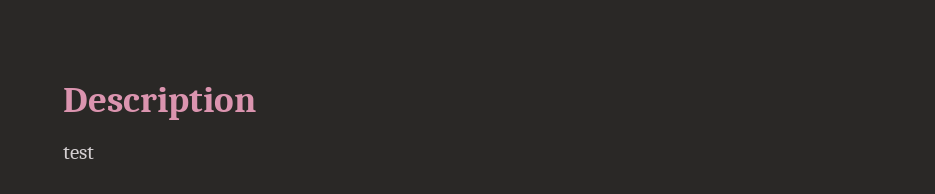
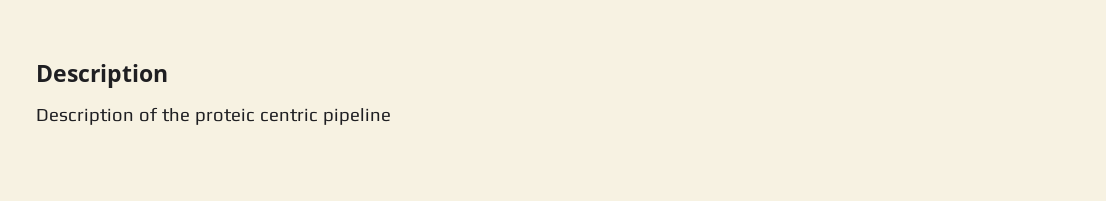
[63,147,94,159] test -> [36,107,391,125] Description of the proteic centric pipeline

